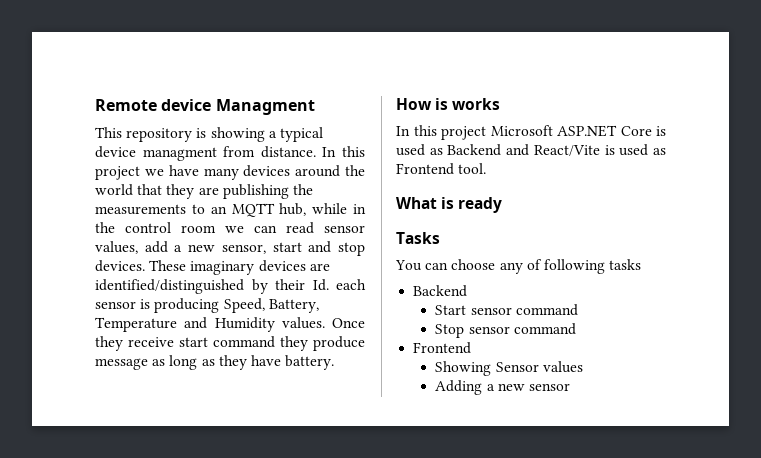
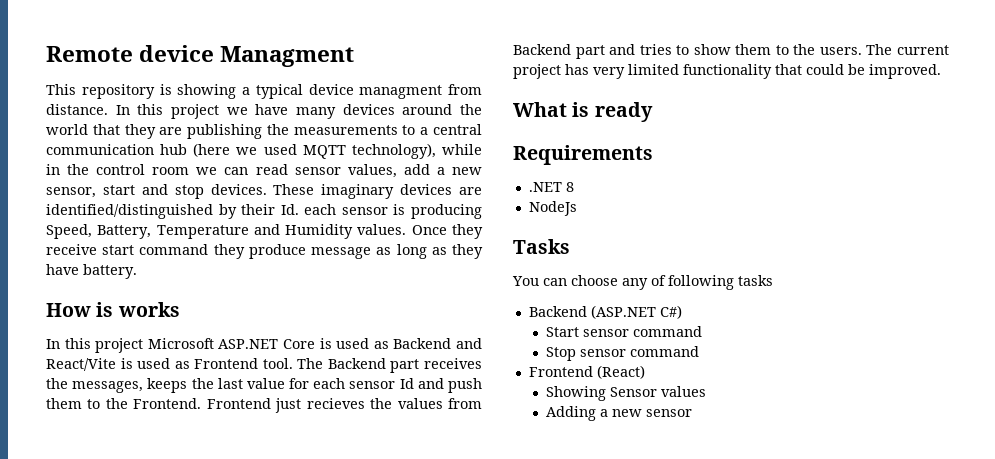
[210,203,307,217] an MQTT hub, -> [420,124,482,135] [46,143,436,159] a central communication hub (here we used MQTT technology),
(487, 168) none -> [297,358,482,373] [46,378,483,393] [46,398,483,413] [513,44,949,59] [513,64,941,79] The Backend part receives the messages, keeps the last value for each sensor Id and push them to the Frontend. Frontend just recieves the values from Backend part and tries to show them to the users. The current project has very limited functionality that could be improved.
(503, 205) none -> [513,145,653,165] [528,182,574,192] [528,201,577,216] // Requirements // .NET 8 // NodeJs
(468, 291) none -> [590,305,682,319] (ASP.NET C#)
(472, 348) none -> [596,365,645,379] (React)

